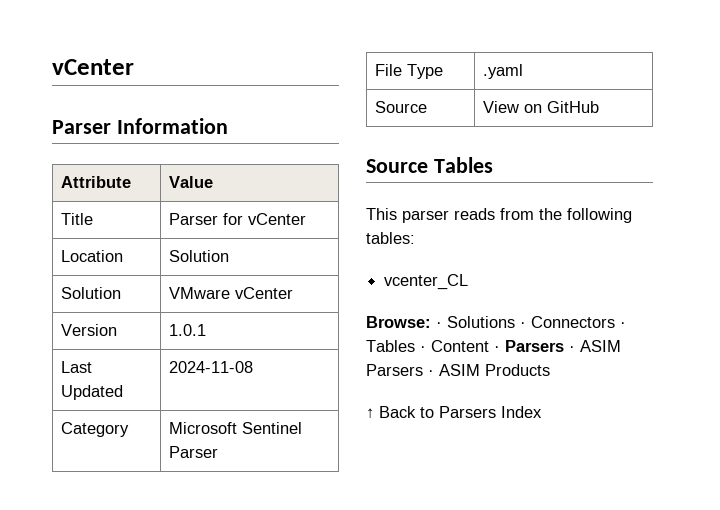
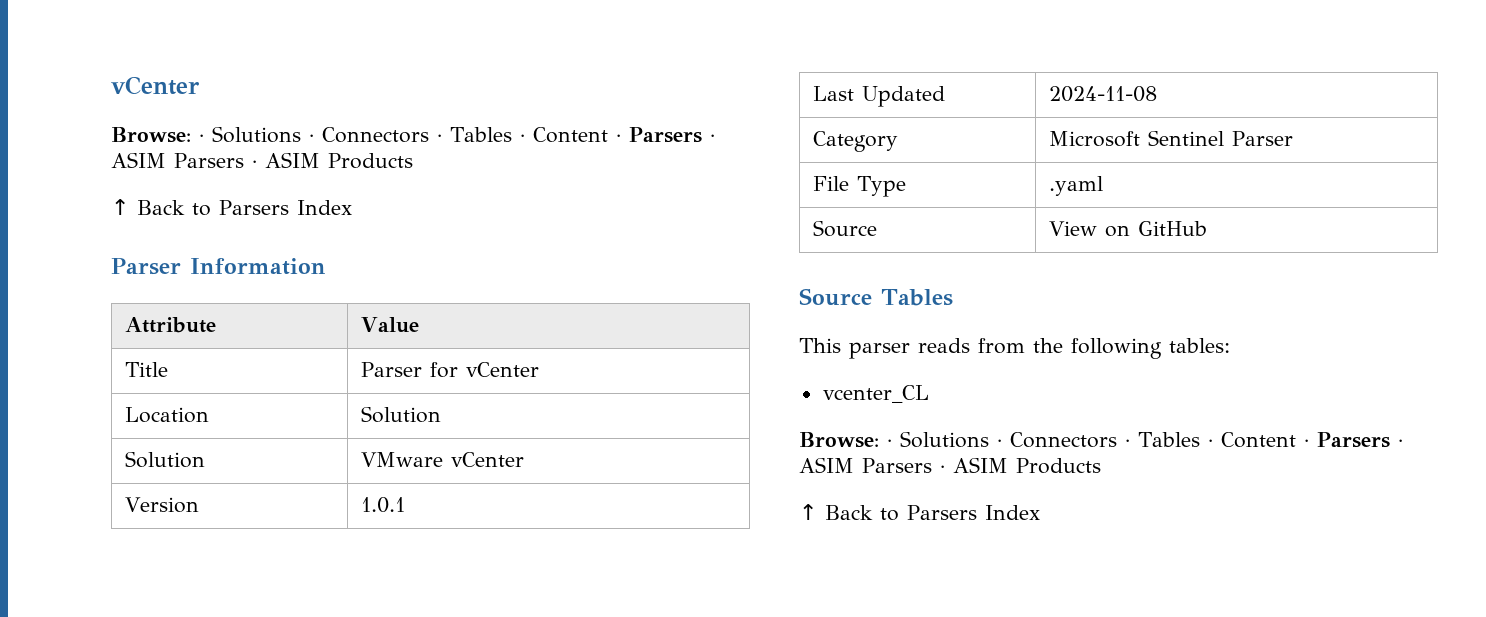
[52,59,134,75] vCenter -> [111,76,200,95] [111,126,715,143] [111,152,413,169] [111,199,352,216] vCenter // Browse: · Solutions · Connectors · Tables · Content · Parsers · ASIM Parsers · ASIM Products // ↑ Back to Parsers Index

